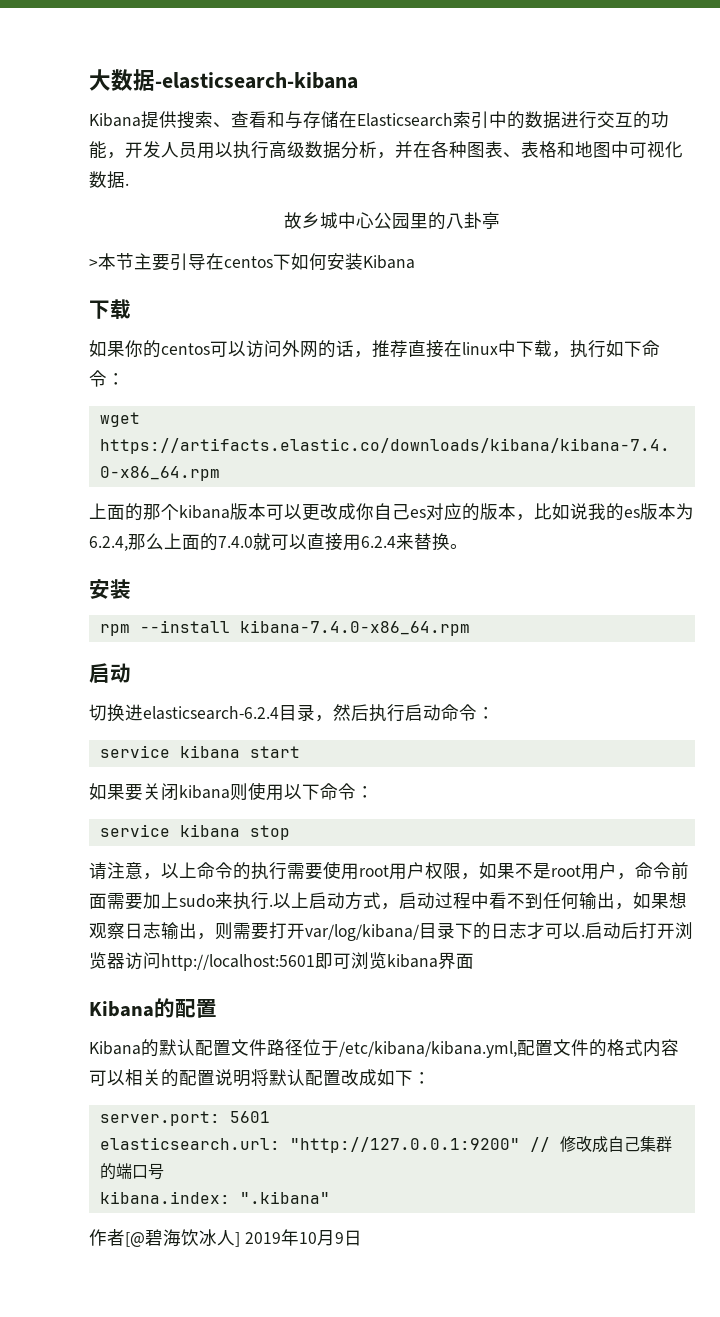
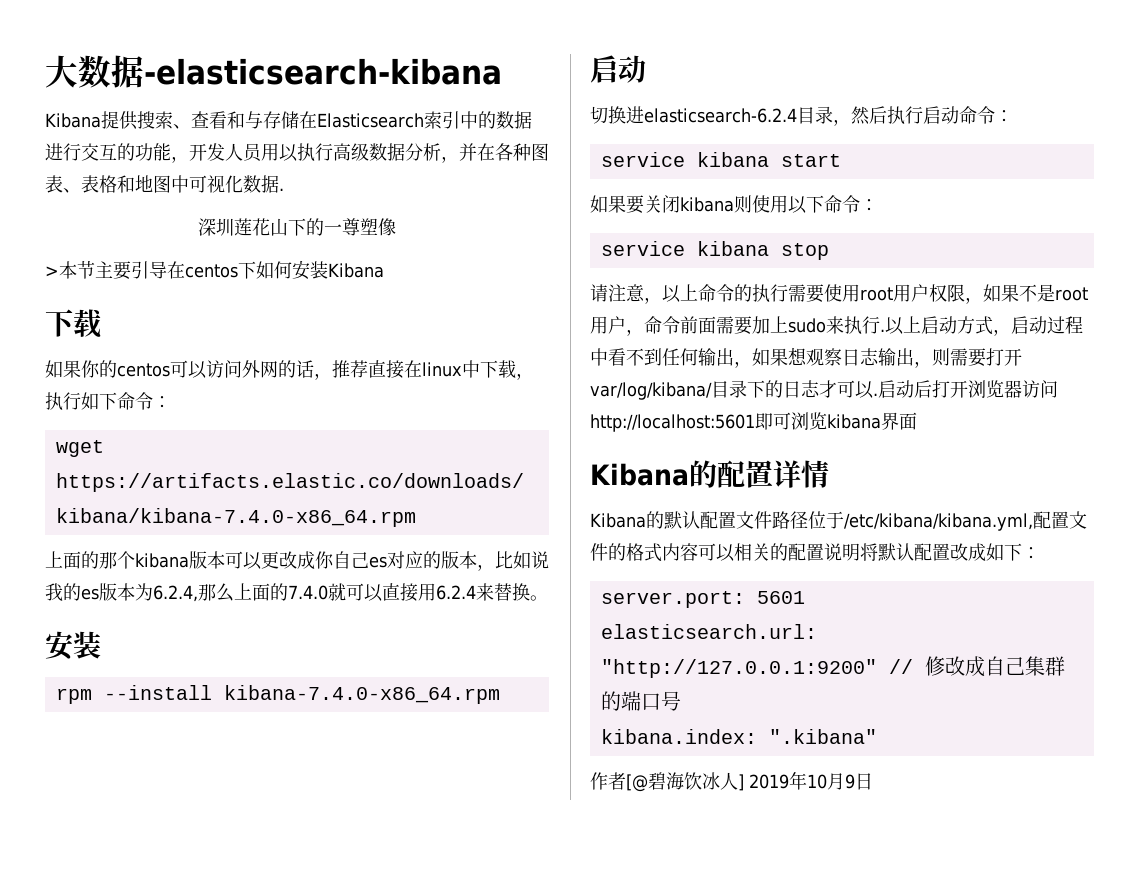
[284,212,500,230] 故乡城中心公园里的八卦亭 -> [198,218,396,236] 深圳莲花山下的一尊塑像
(217, 1008) none -> [773,460,829,488] 详情

